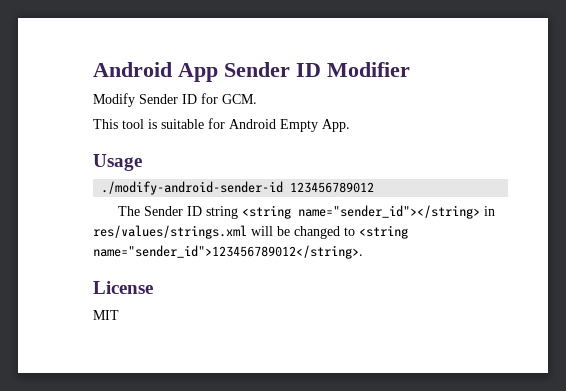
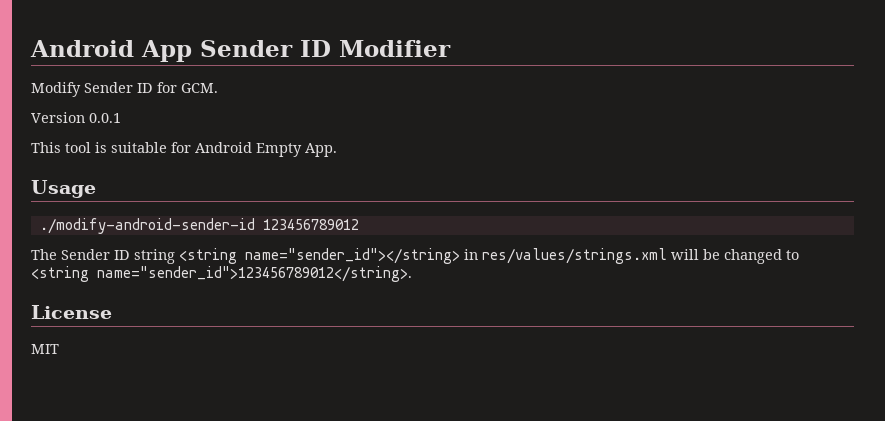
(257, 99) none -> [31,112,121,123] // Version 0.0.1

